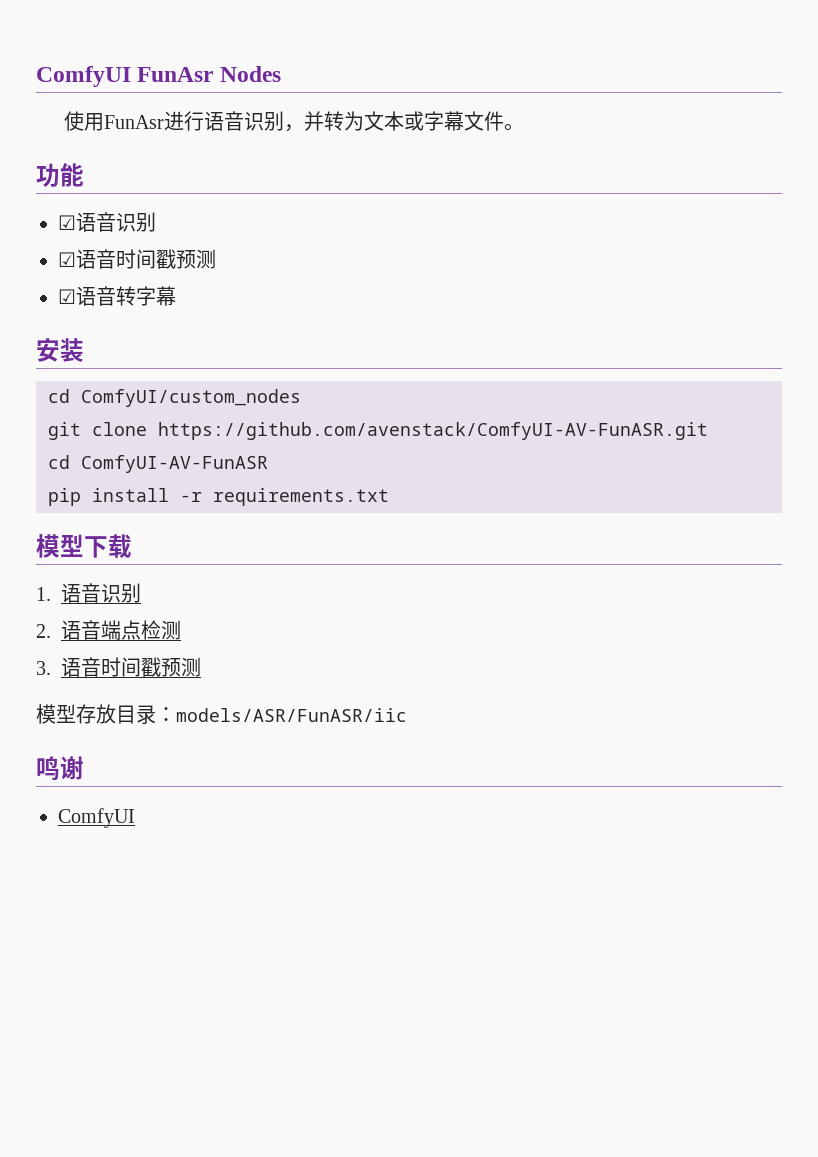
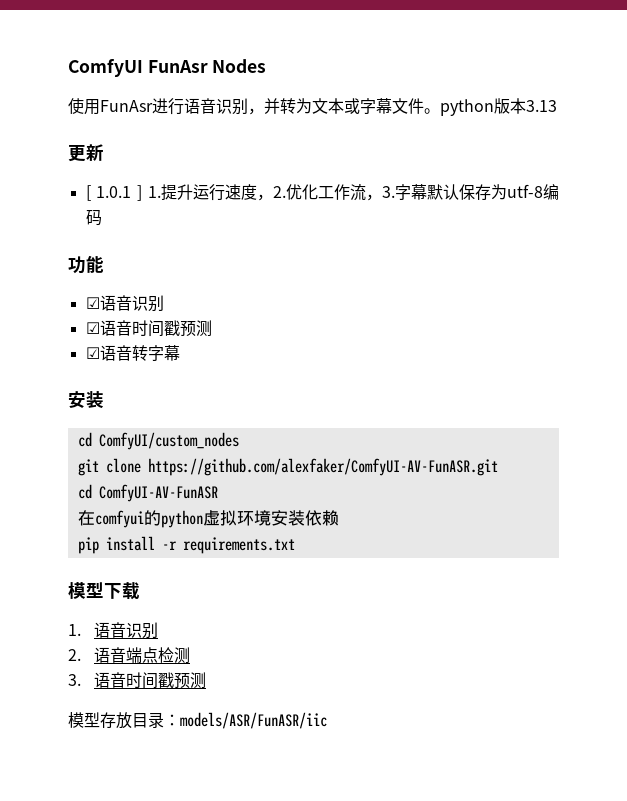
(524, 127) none -> [440,98,557,116] [68,144,104,162] [85,184,559,201] [85,209,102,226] python版本3.13 // 更新 // [ 1.0.1 ] 1.提升运行速度，2.优化工作流，3.字幕默认保存为utf-8编码
[158,422,708,440] https://github.com/avenstack/ComfyUI-AV-FunASR.git -> [147,458,498,476] https://github.com/alexfaker/ComfyUI-AV-FunASR.git
(268, 464) none -> [77,510,339,528] // 在comfyui的python虚拟环境安装依赖
[36,756,84,781] [58,808,135,828] // 鸣谢 // ComfyUI -> (327, 720) none

